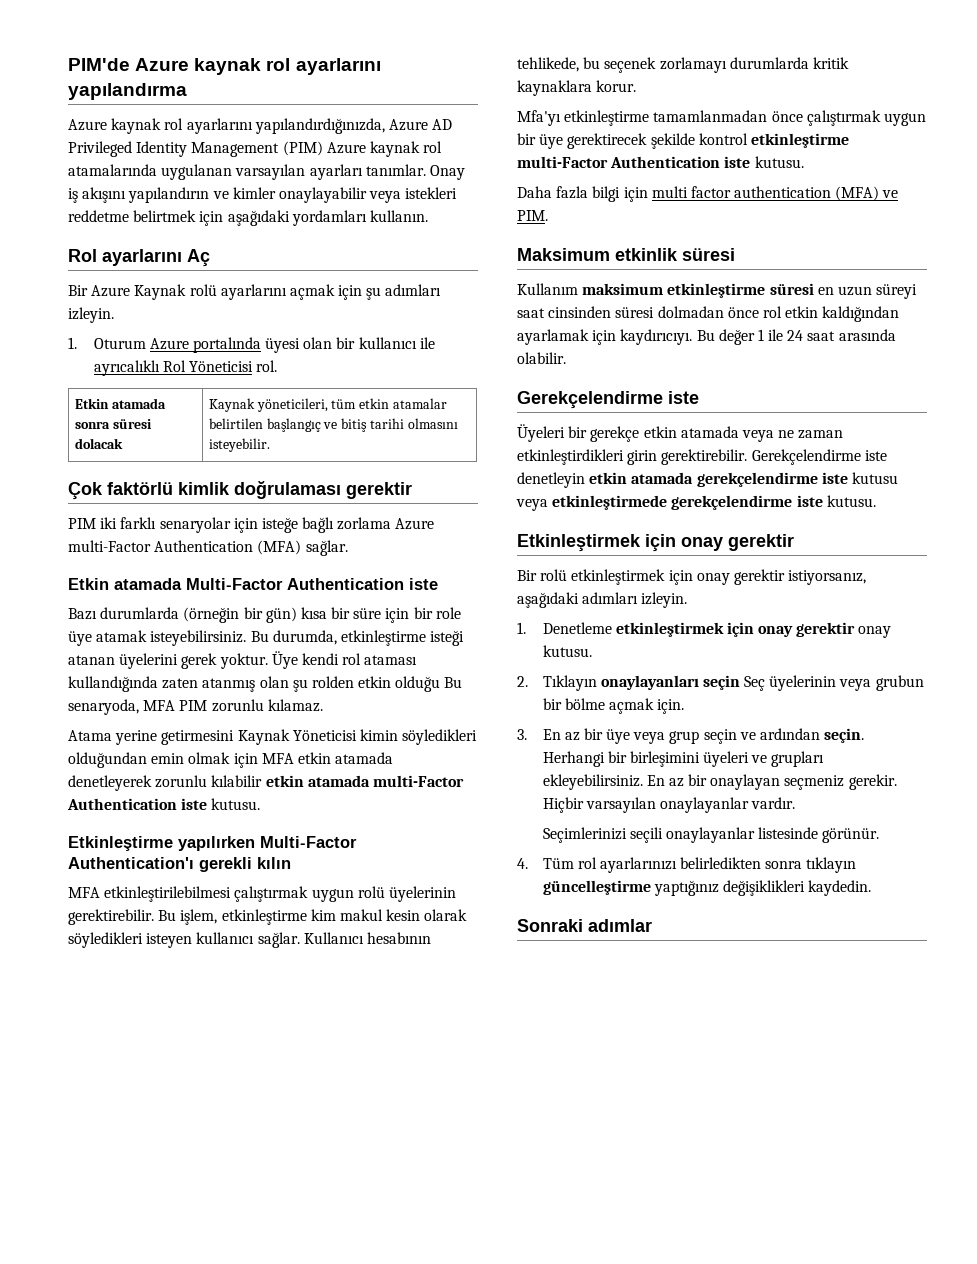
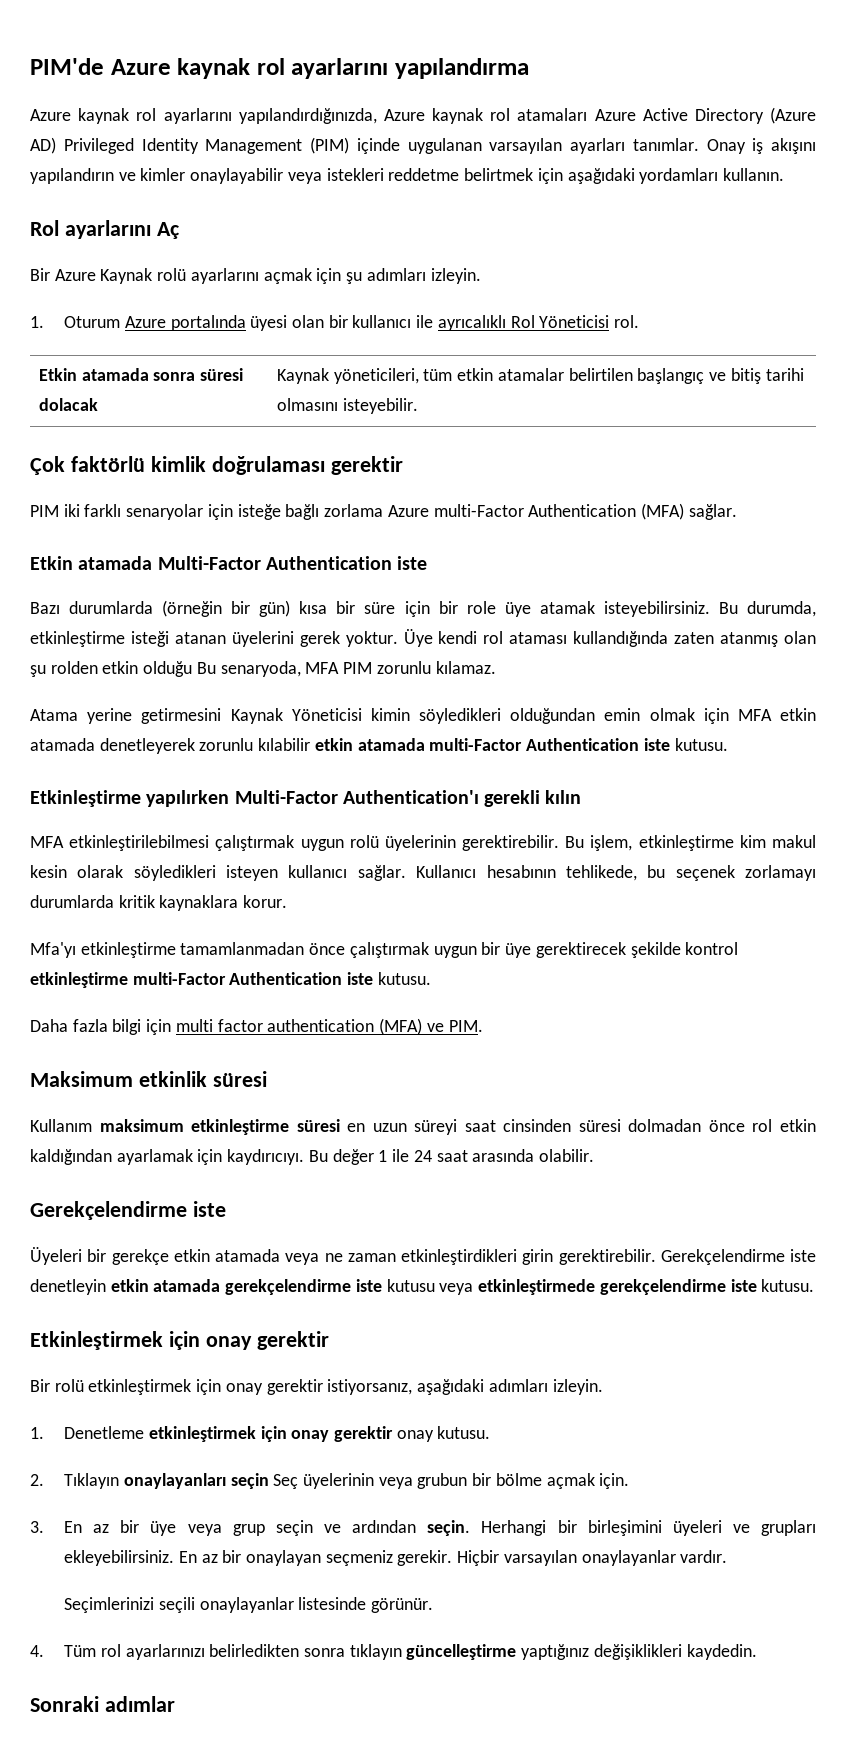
[432,119,453,130] [68,141,443,157] [68,164,157,176] AD Privileged Identity Management (PIM) Azure kaynak rol atamalarında -> [432,107,816,124] [30,137,400,154] kaynak rol atamaları Azure Active Directory (Azure AD) Privileged Identity Management (PIM) içinde

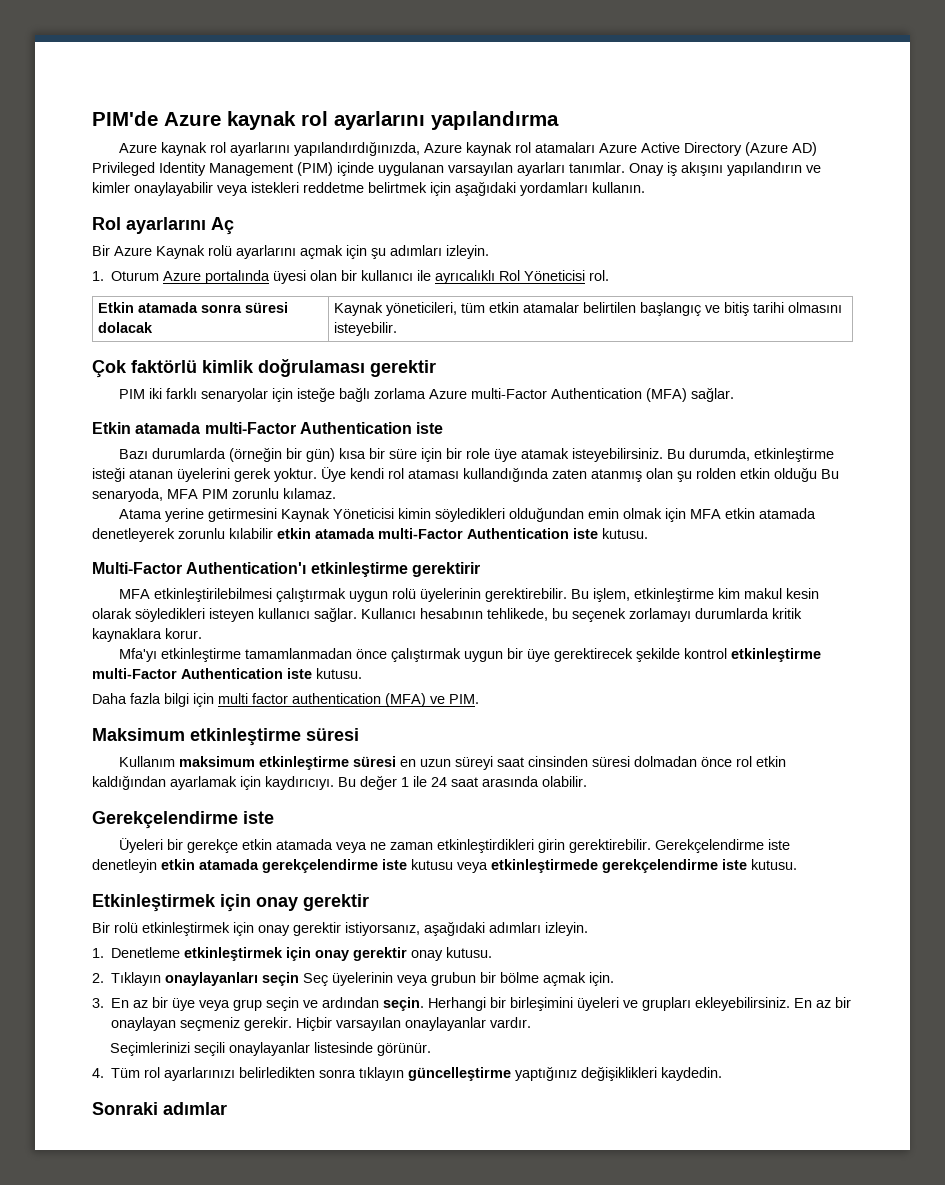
[157,556,261,570] Multi-Factor -> [204,422,296,434] multi-Factor
[30,790,582,807] Etkinleştirme yapılırken Multi-Factor Authentication'ı gerekli kılın -> [92,562,480,577] Multi-Factor Authentication'ı etkinleştirme gerektirir
[138,1071,207,1087] etkinlik -> [190,728,301,746] etkinleştirme

